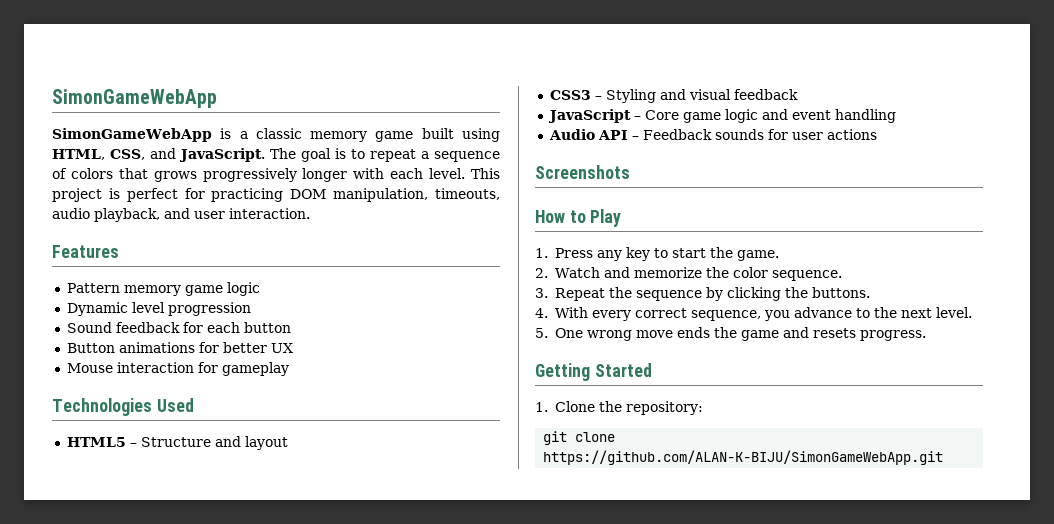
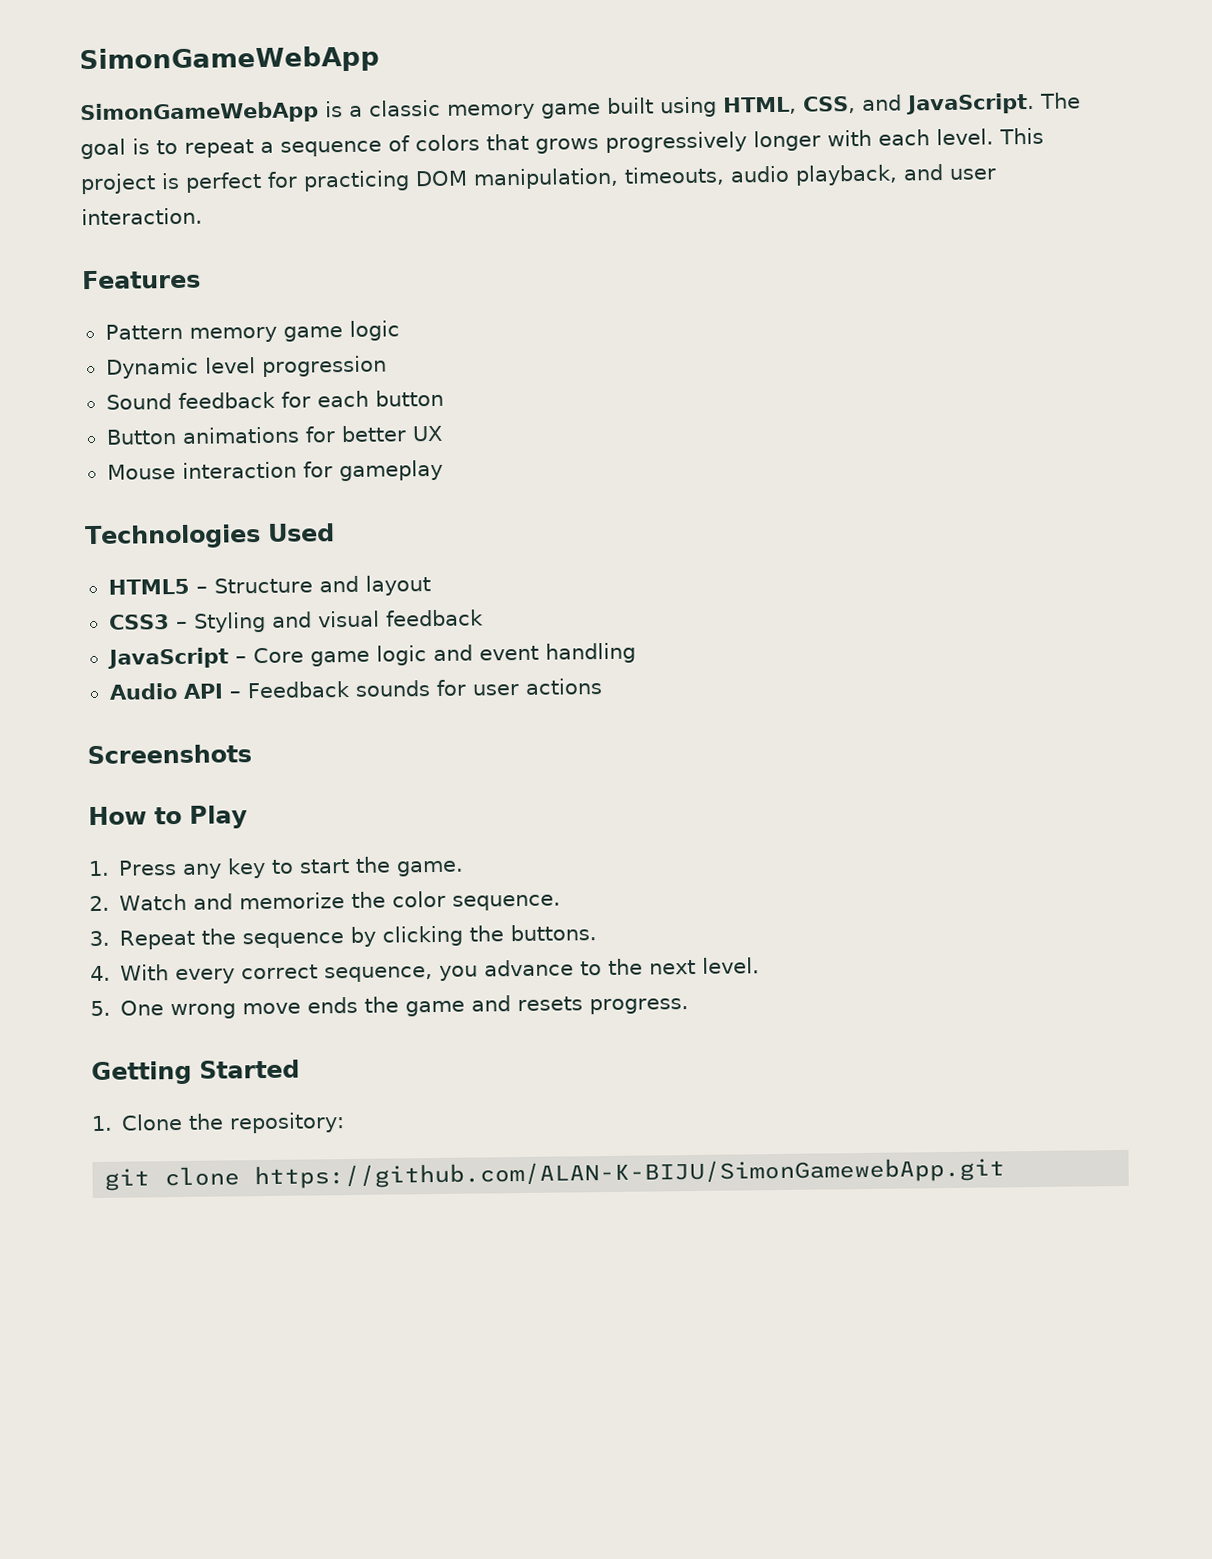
[543,450,944,465] https://github.com/ALAN-K-BIJU/SimonGameWebApp.git -> [254,1157,1006,1190] https://github.com/ALAN-K-BIJU/SimonGamewebApp.git

